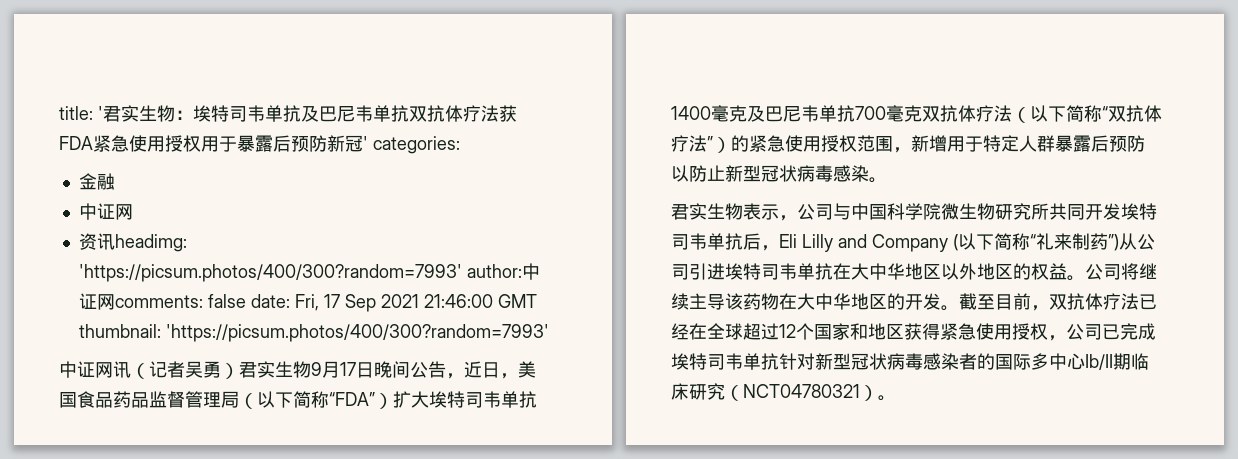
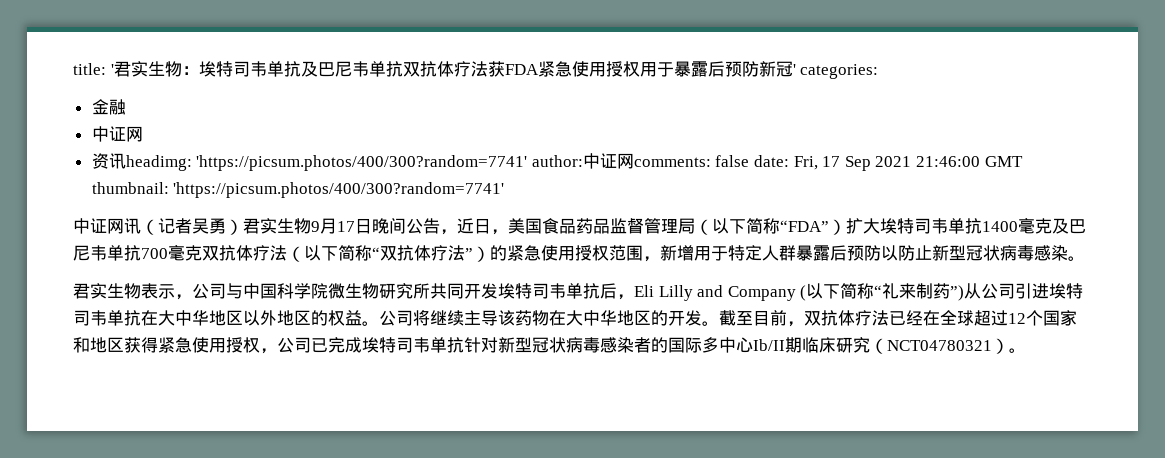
[78,264,462,282] 'https://picsum.photos/400/300?random=7993' -> [196,155,528,171] 'https://picsum.photos/400/300?random=7741'
[165,324,549,342] 'https://picsum.photos/400/300?random=7993' -> [173,182,505,198] 'https://picsum.photos/400/300?random=7741'

